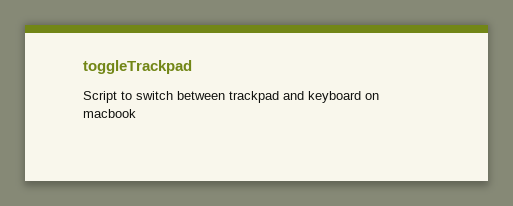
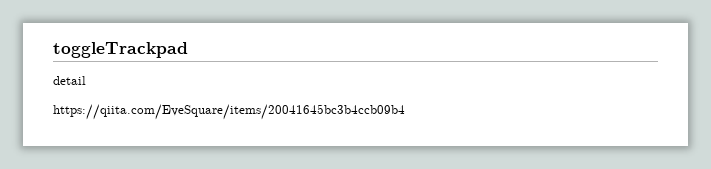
[83,91,379,103] [83,109,136,118] Script to switch between trackpad and keyboard on macbook -> [53,76,86,85] [53,104,405,120] detail // https://qiita.com/EveSquare/items/20041645bc3b4ccb09b4

